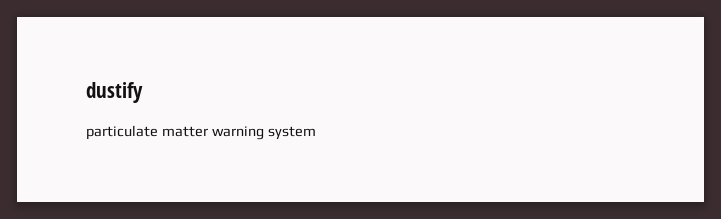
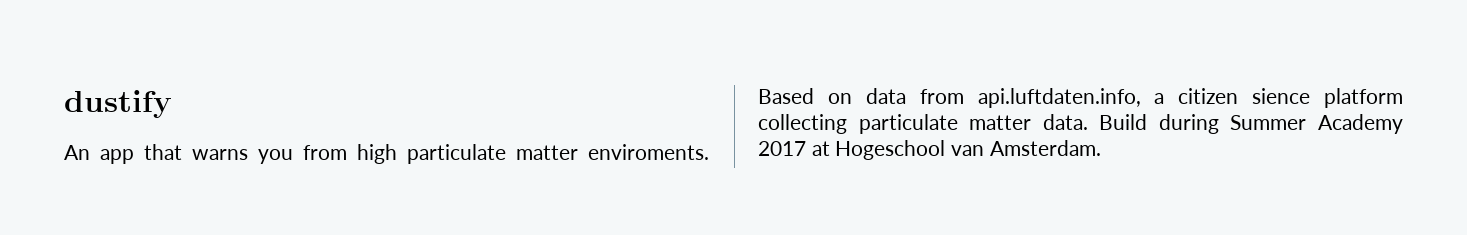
[86,125,316,140] particulate matter warning system -> [64,144,709,164] [758,88,1403,108] [758,114,1403,134] [758,140,1101,160] An app that warns you from high particulate matter enviroments. Based on data from api.luftdaten.info, a citizen sience platform collecting particulate matter data. Build during Summer Academy 2017 at Hogeschool van Amsterdam.

